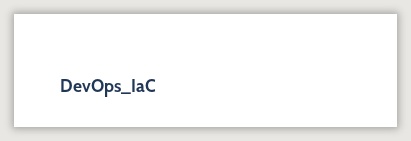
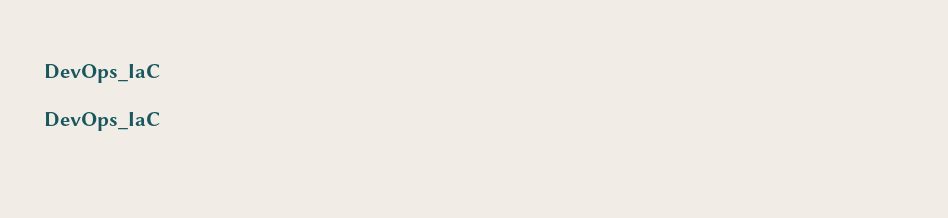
[60,79,156,97] DevOps_IaC -> [44,64,160,83] [44,112,160,131] DevOps_IaC // DevOps_IaC

